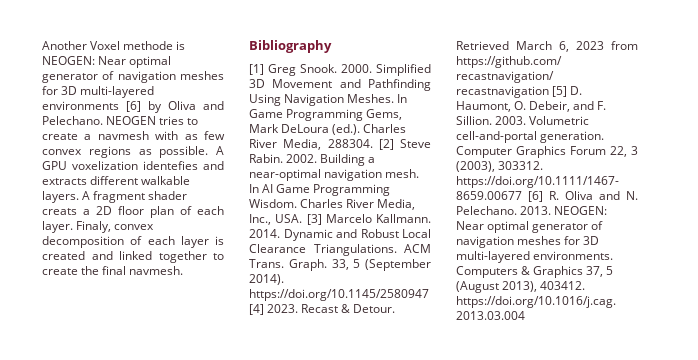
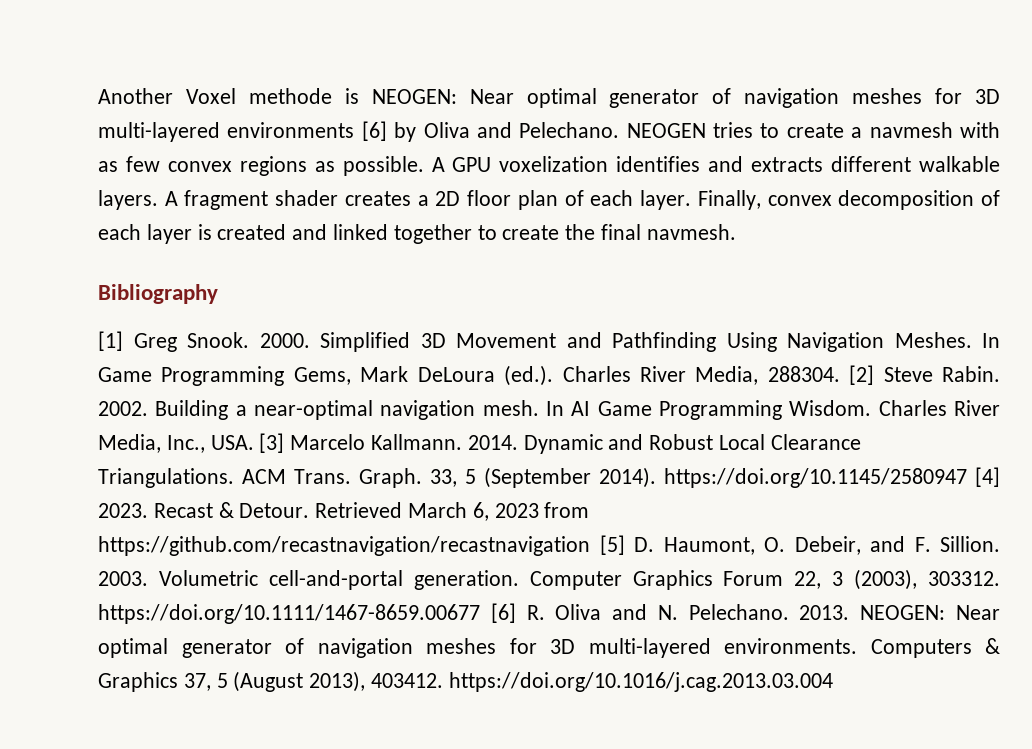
[143,161,198,170] identefies -> [616,156,701,172] identifies
[42,208,77,215] creats -> [344,191,411,206] creates
[76,221,112,233] Finaly, -> [697,190,761,210] Finally,

